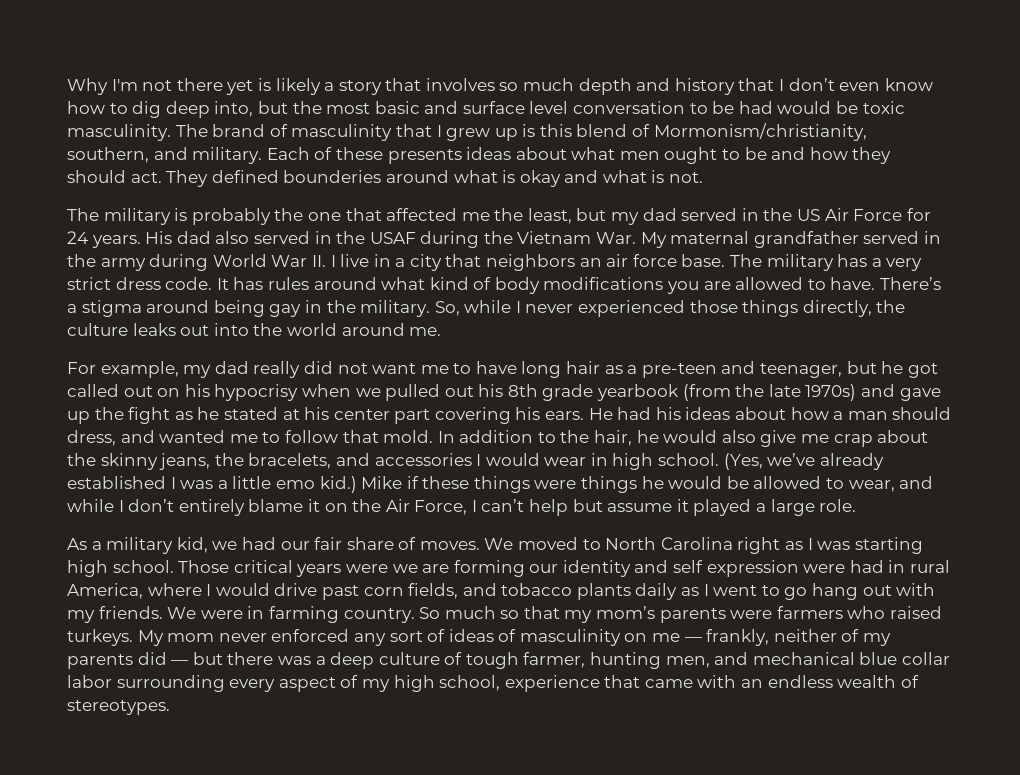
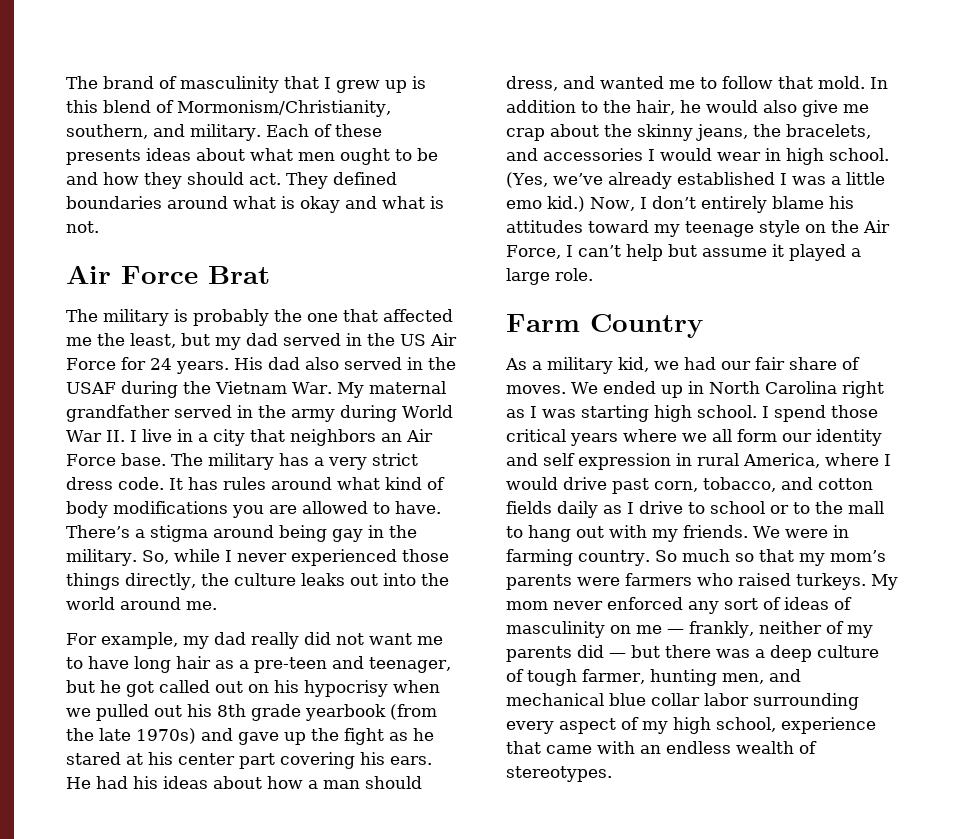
[67,78,933,95] [67,101,905,118] [67,124,171,141] Why I'm not there yet is likely a story that involves so much depth and history that I don’t even know how to dig deep into, but the most basic and surface level conversation to be had would be toxic masculinity. -> (66, 82) none
[653,123,867,141] Mormonism/christianity, -> [177,100,391,117] Mormonism/Christianity,
[283,170,382,183] bounderies -> [66,196,162,209] boundaries
(704, 177) none -> [66,265,270,284] // Air Force Brat
[606,254,677,267] air force -> [405,429,433,442] [66,454,116,466] Air Force
[223,407,278,420] stated -> [66,752,121,765] stared
[361,476,934,493] [67,499,320,516] Mike if these things were things he would be allowed to wear, and while I don’t entirely blame it -> [590,196,854,213] [506,220,800,237] Now, I don’t entirely blame his attitudes toward my teenage style
(857, 505) none -> [506,314,703,338] // Farm Country
[518,537,601,550] moved to -> [602,381,704,398] ended up in
[178,560,525,577] Those critical years were we are forming -> [762,405,878,422] [506,429,777,446] I spend those critical years where we all form
[803,560,884,573] were had -> (671, 461) none
[363,583,808,600] corn fields, and tobacco plants daily as I went to go -> [654,477,873,492] [506,501,884,518] [506,526,523,538] corn, tobacco, and cotton fields daily as I drive to school or to the mall to

